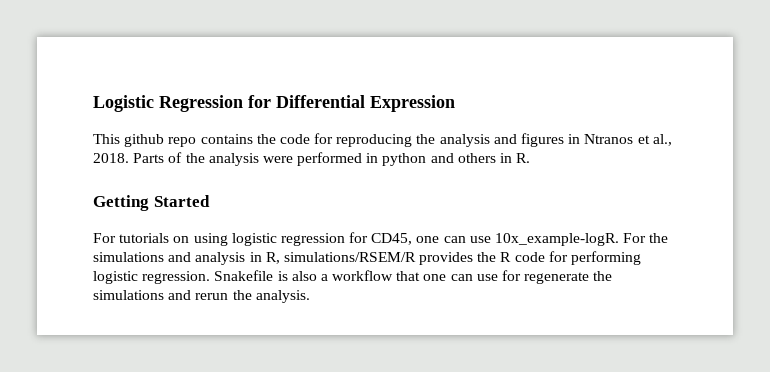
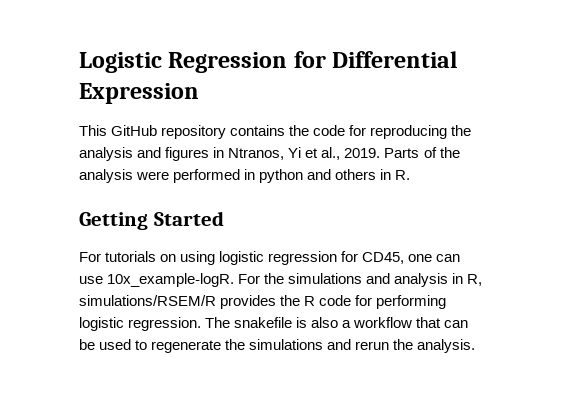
[124,134,197,147] github repo -> [111,125,227,139] GitHub repository
[584,134,634,144] Ntranos -> [228,147,302,160] Ntranos, Yi
[93,153,129,163] 2018. -> [344,148,381,158] 2019.
[214,270,274,281] Snakefile -> [205,317,293,328] The snakefile
[423,270,522,281] one can use for -> [444,320,469,328] [79,339,148,350] can be used to

